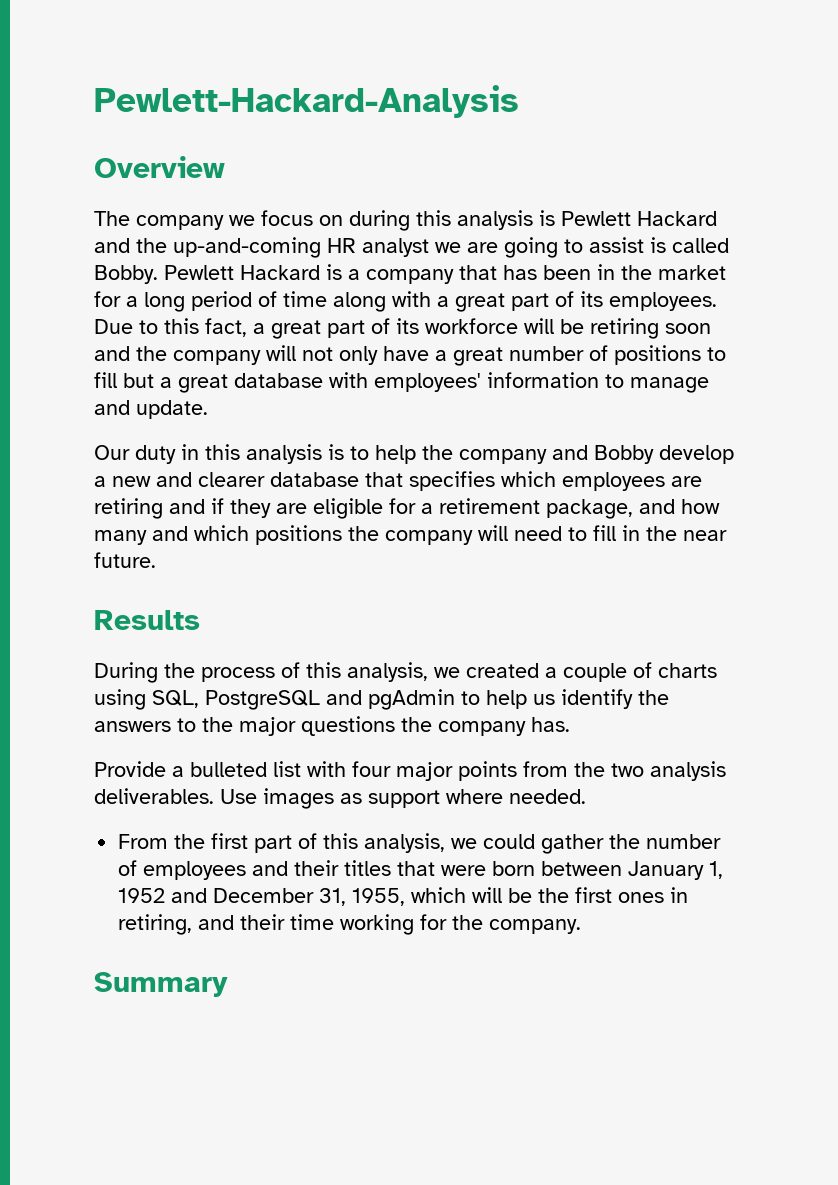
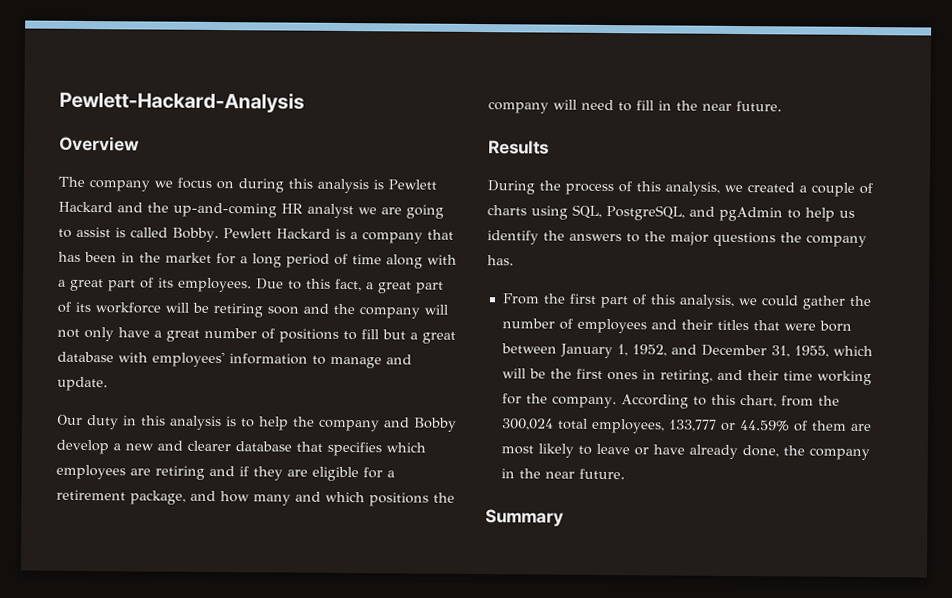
[205,690,320,710] PostgreSQL -> [606,205,685,221] PostgreSQL,
[94,761,726,781] [94,788,586,809] // Provide a bulleted list with four major points from the two analysis deliverables. Use images as support where needed. -> (514, 260) none
[118,888,166,903] 1952 -> [631,344,667,357] 1952,
(582, 926) none -> [620,394,840,409] [500,418,872,434] [500,443,870,461] [500,468,625,480] According to this chart, from the 300,024 total employees, 133,777 or 44.59% of them are most likely to leave or have already done, the company in the near future.

